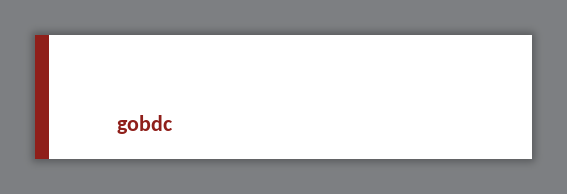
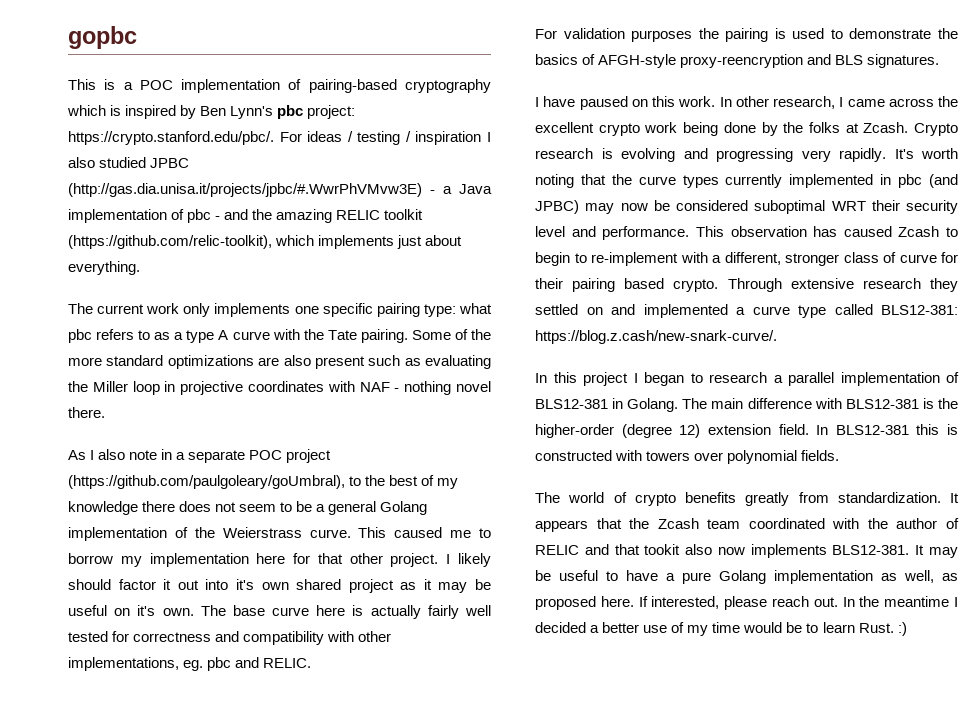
[117,115,172,134] gobdc -> [68,26,137,49] [68,79,491,93] [67,105,356,119] [68,131,491,145] [68,157,190,168] [68,183,492,197] [68,209,424,223] [68,235,463,249] [68,261,140,275] [68,303,492,317] [68,329,491,343] [68,355,491,369] [68,381,492,395] [68,407,105,418] [68,449,332,463] [68,475,459,489] [68,501,428,515] [68,527,491,541] [68,553,491,567] [68,579,491,593] [68,605,491,619] [68,631,392,645] [68,657,312,671] [535,28,958,42] [535,54,940,68] [535,96,958,110] [535,122,958,136] [535,148,958,162] [535,174,958,188] [535,200,958,214] [535,226,958,240] [535,252,958,266] [535,278,958,292] [535,304,958,318] [535,330,777,344] [535,372,959,386] [535,398,958,412] [535,424,958,438] [535,450,840,464] [535,492,959,506] [535,518,959,532] [535,544,958,558] [535,570,958,584] [535,596,958,610] [535,622,907,636] gopbc // This is a POC implementation of pairing-based cryptography which is inspired by Ben Lynn's pbc project: https://crypto.stanford.edu/pbc/. For ideas / testing / inspiration I also studied JPBC (http://gas.dia.unisa.it/projects/jpbc/#.WwrPhVMvw3E) - a Java implementation of pbc - and the amazing RELIC toolkit (https://github.com/relic-toolkit), which implements just about everything. // The current work only implements one specific pairing type: what pbc refers to as a type A curve with the Tate pairing. Some of the more standard optimizations are also present such as evaluating the Miller loop in projective coordinates with NAF - nothing novel there. // As I also note in a separate POC project (https://github.com/paulgoleary/goUmbral), to the best of my knowledge there does not seem to be a general Golang implementation of the Weierstrass curve. This caused me to borrow my implementation here for that other project. I likely should factor it out into it's own shared project as it may be useful on it's own. The base curve here is actually fairly well tested for correctness and compatibility with other implementations, eg. pbc and RELIC. // For validation purposes the pairing is used to demonstrate the basics of AFGH-style proxy-reencryption and BLS signatures. // I have paused on this work. In other research, I came across the excellent crypto work being done by the folks at Zcash. Crypto research is evolving and progressing very rapidly. It's worth noting that the curve types currently implemented in pbc (and JPBC) may now be considered suboptimal WRT their security level and performance. This observation has caused Zcash to begin to re-implement with a different, stronger class of curve for their pairing based crypto. Through extensive research they settled on and implemented a curve type called BLS12-381: https://blog.z.cash/new-snark-curve/. // In this project I began to research a parallel implementation of BLS12-381 in Golang. The main difference with BLS12-381 is the higher-order (degree 12) extension field. In BLS12-381 this is constructed with towers over polynomial fields. // The world of crypto benefits greatly from standardization. It appears that the Zcash team coordinated with the author of RELIC and that tookit also now implements BLS12-381. It may be useful to have a pure Golang implementation as well, as proposed here. If interested, please reach out. In the meantime I decided a better use of my time would be to learn Rust. :)

